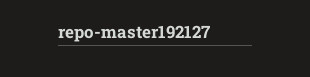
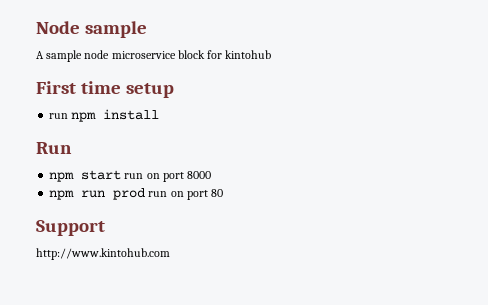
[58,25,210,42] repo-master192127 -> [36,21,147,38] [36,50,272,62] [36,81,174,98] [49,109,160,122] [36,142,72,154] [49,170,212,182] [49,188,224,200] [36,220,105,236] [36,248,170,260] Node sample // A sample node microservice block for kintohub // First time setup // run npm install // Run // npm start run on port 8000 // npm run prod run on port 80 // Support // http://www.kintohub.com

